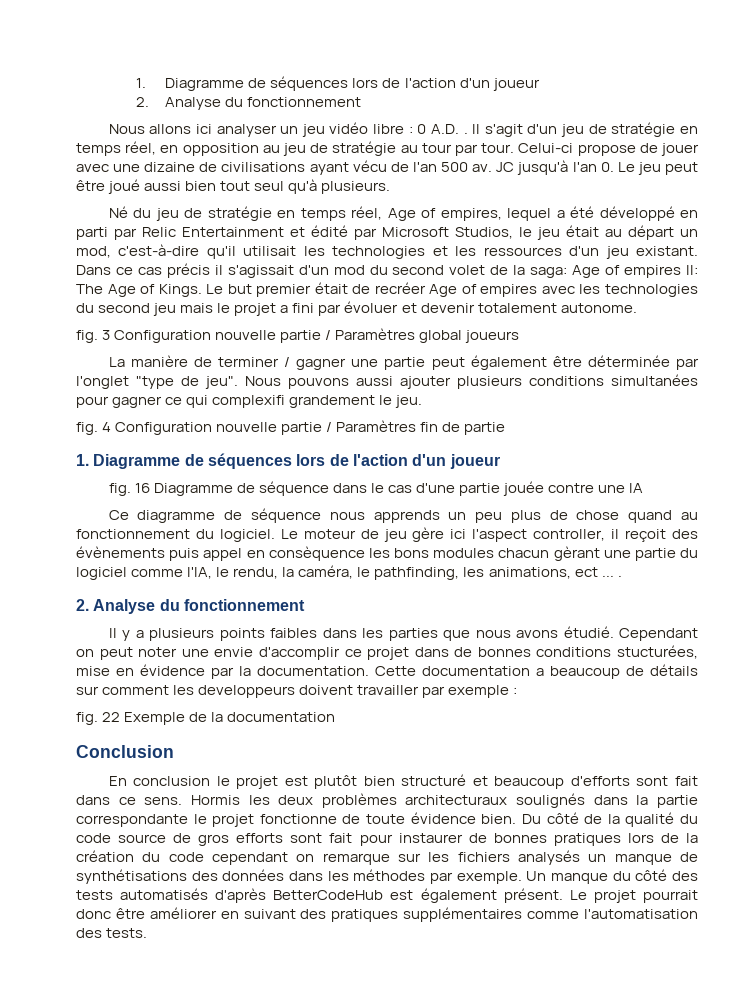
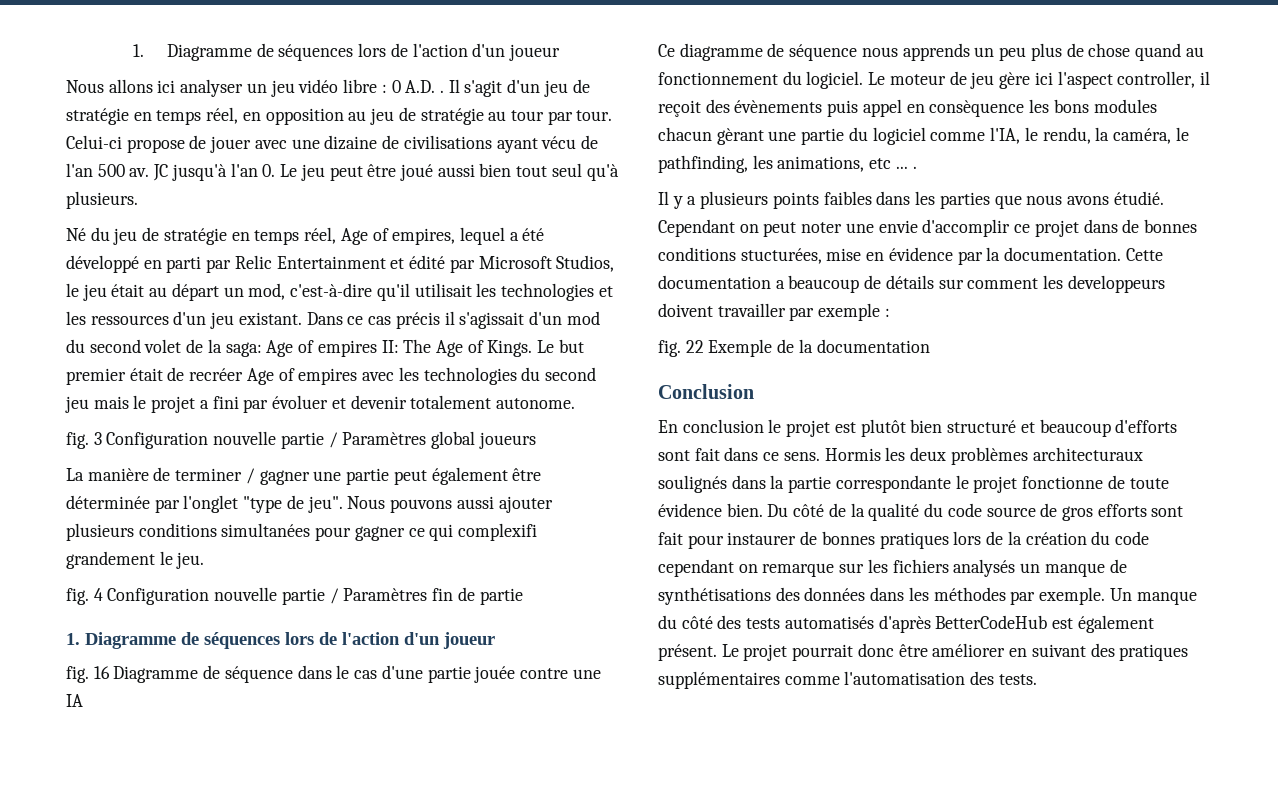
[135,76,540,91] [135,97,362,110] 1. Diagramme de séquences lors de l'action d'un joueur // 2. Analyse du fonctionnement -> [133,43,561,61] 1. Diagramme de séquences lors de l'action d'un joueur
[574,567,598,577] ect -> [869,158,892,169] etc
[76,599,305,614] // 2. Analyse du fonctionnement -> (917, 167) none

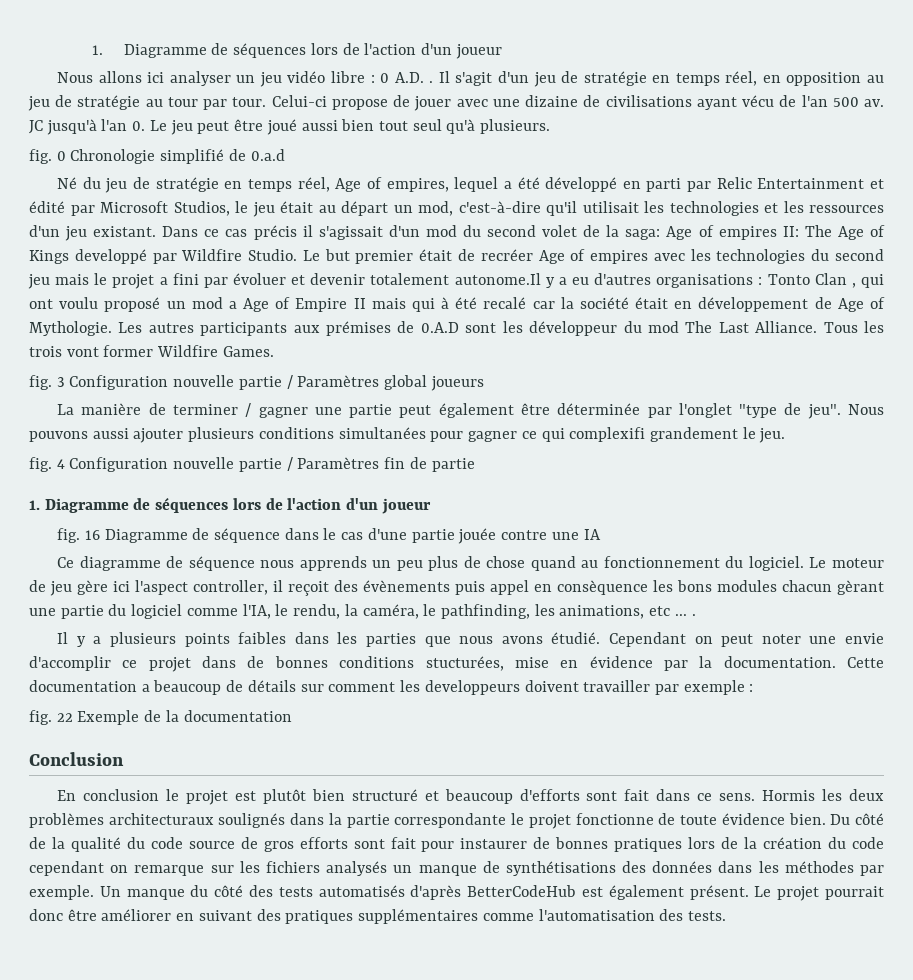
(138, 200) none -> [29,149,285,164] // fig. 0 Chronologie simplifié de 0.a.d
[487,340,533,357] Kings. -> [29,249,298,264] Kings developpé par Wildfire Studio.
[495,398,575,409] autonome. -> [454,273,884,288] [29,297,885,312] [29,321,884,336] [29,345,274,357] autonome.Il y a eu d'autres organisations : Tonto Clan , qui ont voulu proposé un mod a Age of Empire II mais qui à été recalé car la société était en développement de Age of Mythologie. Les autres participants aux prémises de 0.A.D sont les développeur du mod The Last Alliance. Tous les trois vont former Wildfire Games.

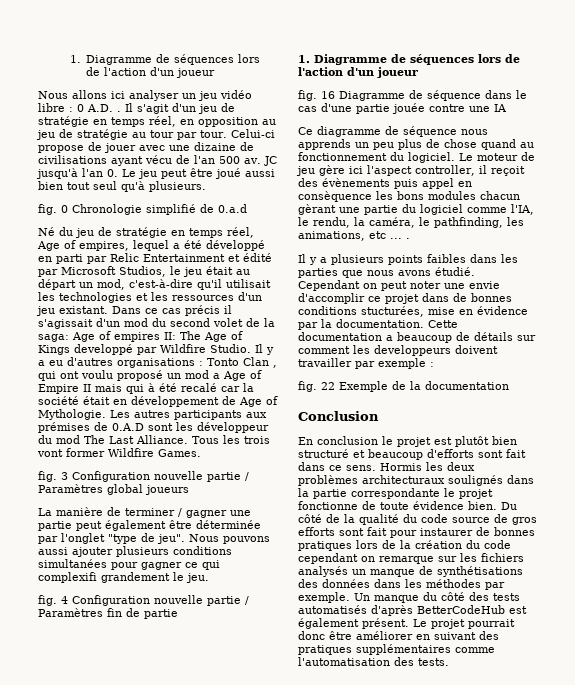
[302,249,885,264] [28,273,541,289] Le but premier était de recréer Age of empires avec les technologies du second jeu mais le projet a fini par évoluer et devenir totalement autonome.Il -> [255,344,263,353] Il

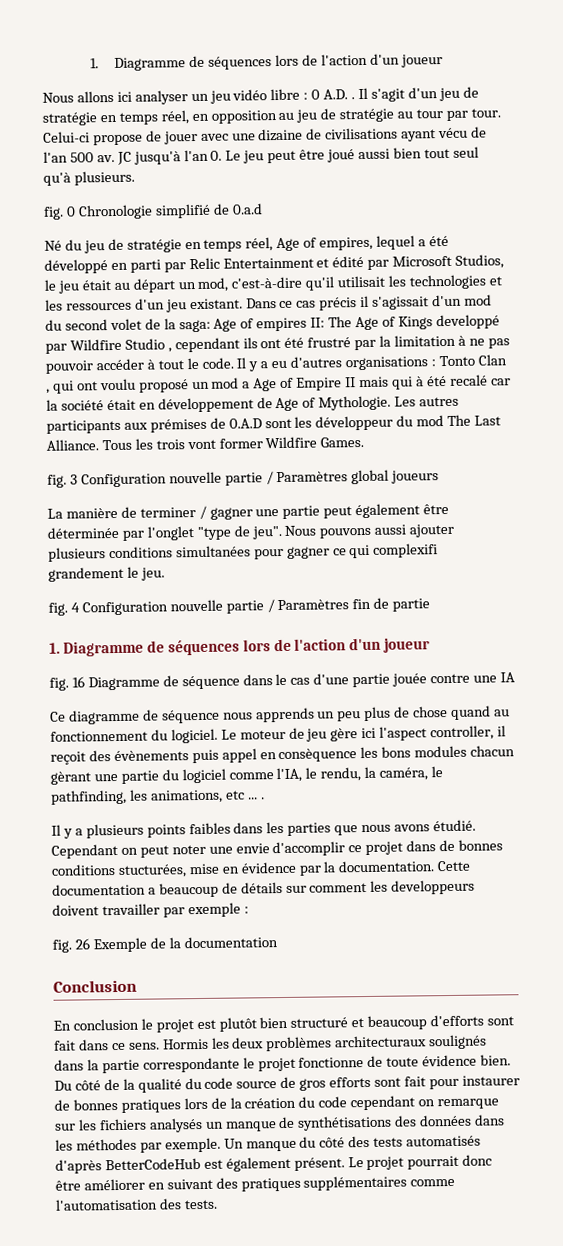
[210,344,251,353] Studio. -> [124,334,510,353] [45,357,234,374] Studio , cependant ils ont été frustré par la limitation à ne pas pouvoir accéder à tout le code.
[321,382,335,390] 22 -> [74,938,90,950] 26

